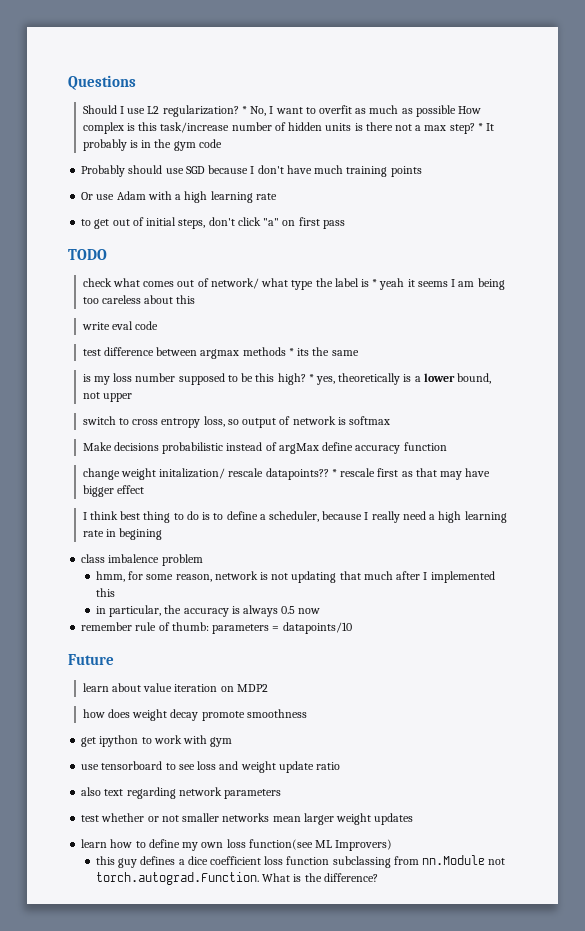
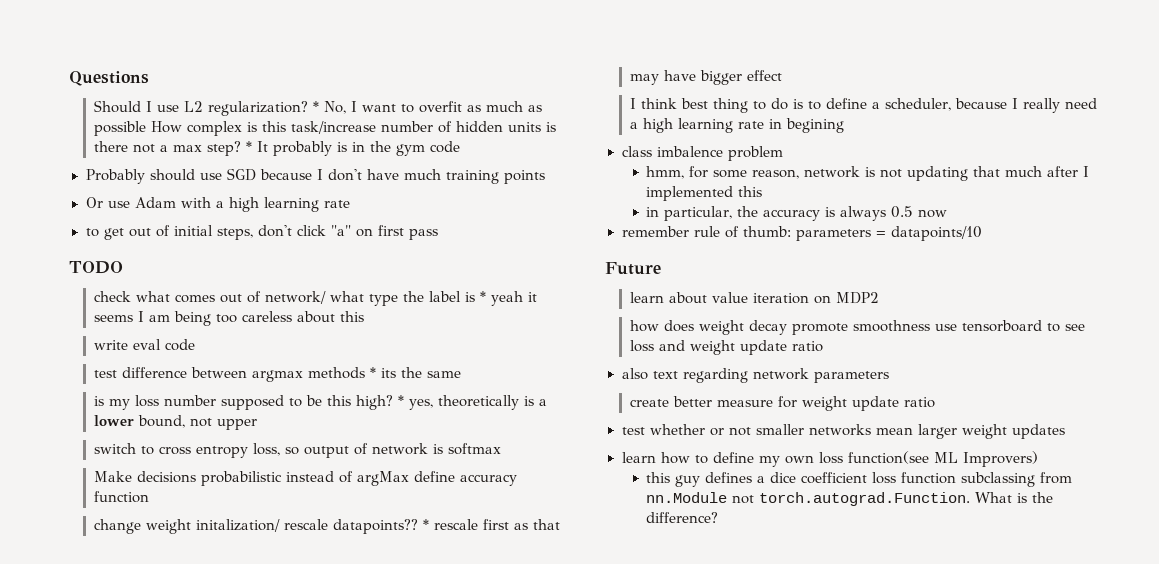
[81,735,233,747] // get ipython to work with gym // -> (930, 326) none
(282, 794) none -> [629,396,935,411] // create better measure for weight update ratio

